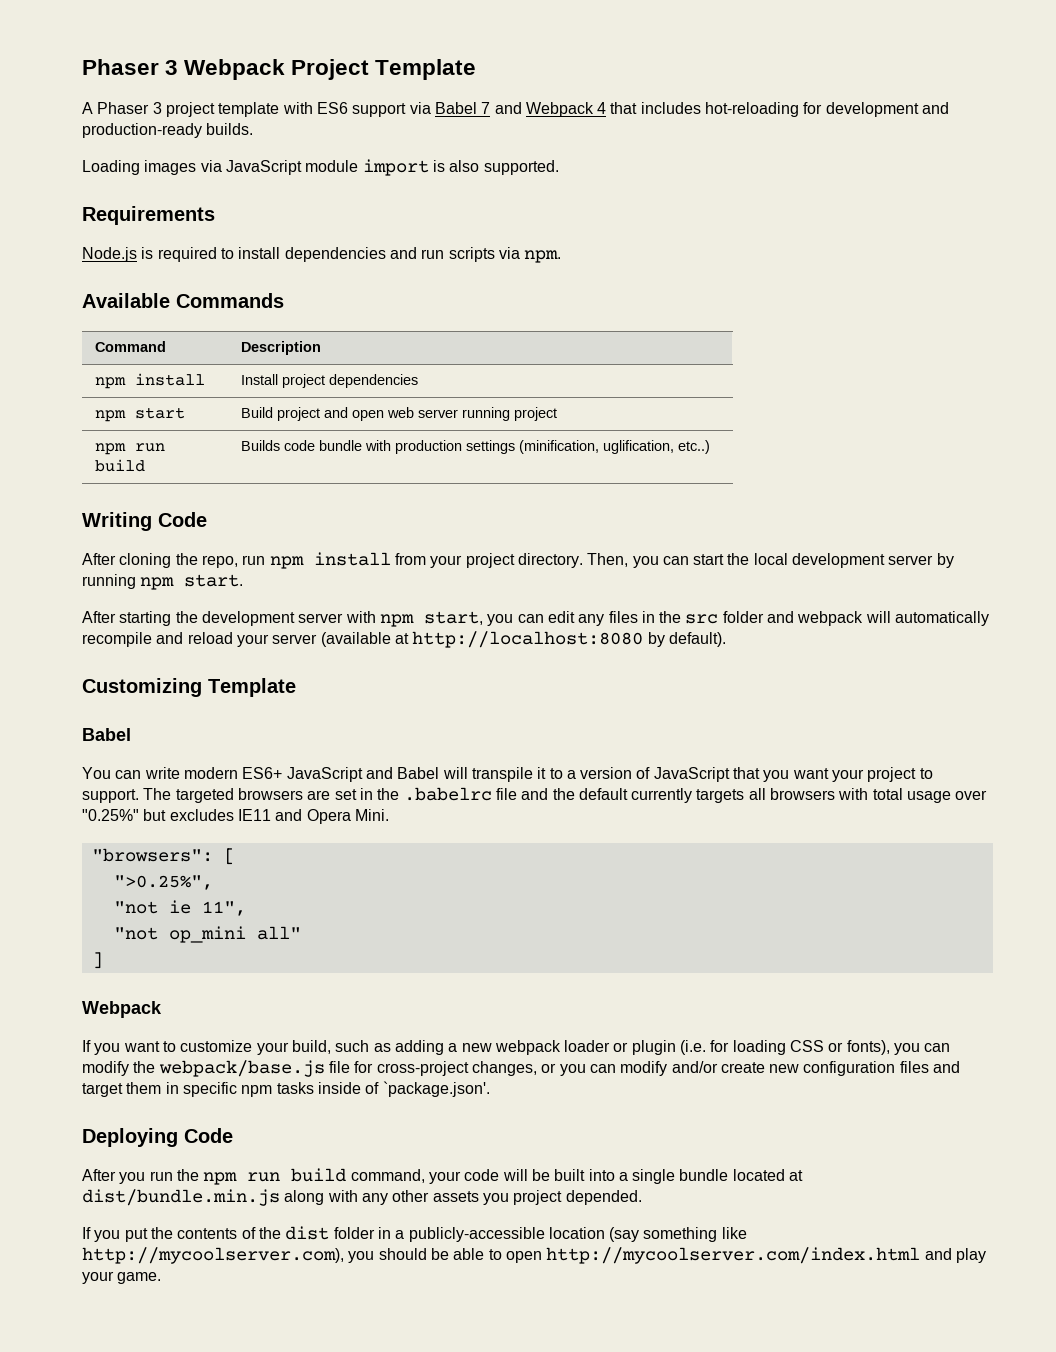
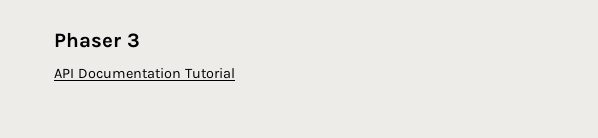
[82,59,477,80] [82,102,950,117] [82,123,254,138] [82,159,559,176] [82,206,215,225] [82,247,562,263] [82,293,284,308] [94,341,166,352] [240,341,321,355] [94,373,205,389] [240,374,418,388] [94,407,185,422] [240,407,557,421] [94,443,165,455] [94,459,145,472] [240,440,710,454] [82,512,207,531] [82,552,954,569] [82,574,244,590] [82,611,990,627] [82,631,726,648] [82,678,296,697] [82,728,131,741] [82,767,933,782] [82,787,988,803] [82,809,389,824] [91,848,235,865] [113,875,213,890] [113,900,246,916] [113,926,301,943] [91,952,103,969] [82,1001,162,1018] [82,1040,951,1055] [82,1060,961,1077] [82,1081,490,1097] [82,1128,233,1147] [82,1168,804,1185] [82,1189,642,1206] [82,1226,747,1242] [82,1247,986,1264] [82,1271,162,1284] Phaser 3 Webpack Project Template // A Phaser 3 project template with ES6 support via Babel 7 and Webpack 4 that includes hot-reloading for development and production-ready builds. // Loading images via JavaScript module import is also supported. // Requirements // Node.js is required to install dependencies and run scripts via npm. // Available Commands // Command | Description // npm install | Install project dependencies // npm start | Build project and open web server running project // npm run build | Builds code bundle with production settings (minification, uglification, etc..) // Writing Code // After cloning the repo, run npm install from your project directory. Then, you can start the local development server by running npm start. // After starting the development server with npm start, you can edit any files in the src folder and webpack will automatically recompile and reload your server (available at http://localhost:8080 by default). // Customizing Template // Babel // You can write modern ES6+ JavaScript and Babel will transpile it to a version of JavaScript that you want your project to support. The targeted browsers are set in the .babelrc file and the default currently targets all browsers with total usage over "0.25%" but excludes IE11 and Opera Mini. // "browsers": [ // ">0.25%", // "not ie 11", // "not op_mini all" // ] // Webpack // If you want to customize your build, such as adding a new webpack loader or plugin (i.e. for loading CSS or fonts), you can modify the webpack/base.js file for cross-project changes, or you can modify and/or create new configuration files and target them in specific npm tasks inside of `package.json'. // Deploying Code // After you run the npm run build command, your code will be built into a single bundle located at dist/bundle.min.js along with any other assets you project depended. // If you put the contents of the dist folder in a publicly-accessible location (say something like http://mycoolserver.com), you should be able to open http://mycoolserver.com/index.html and play your game. -> [54,32,140,48] [54,68,235,79] Phaser 3 // API Documentation Tutorial

